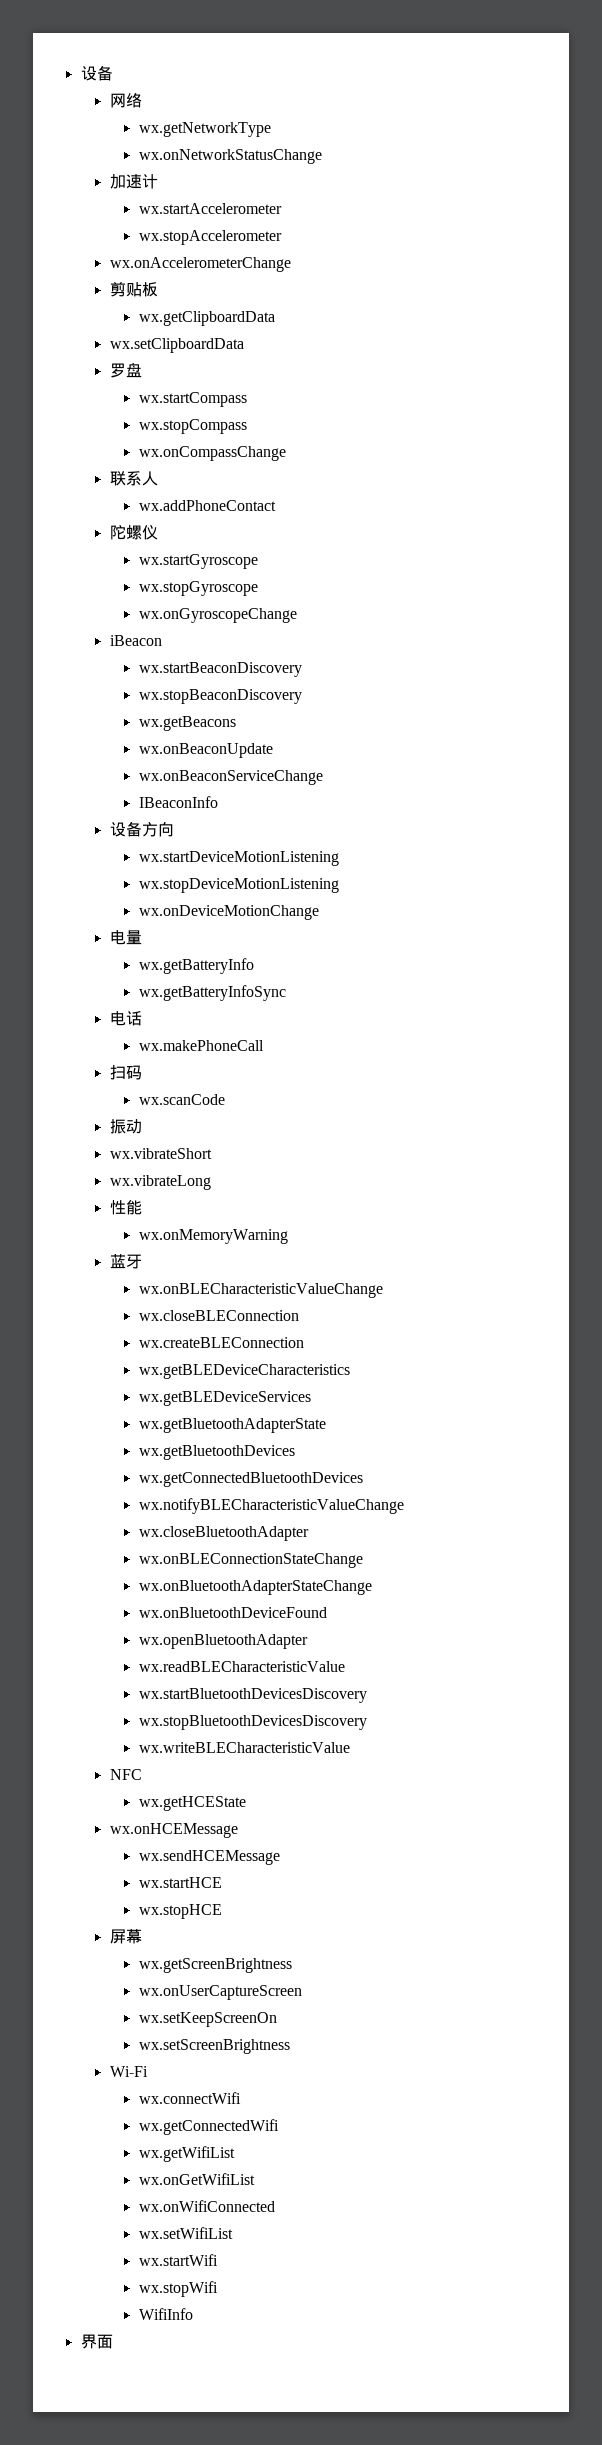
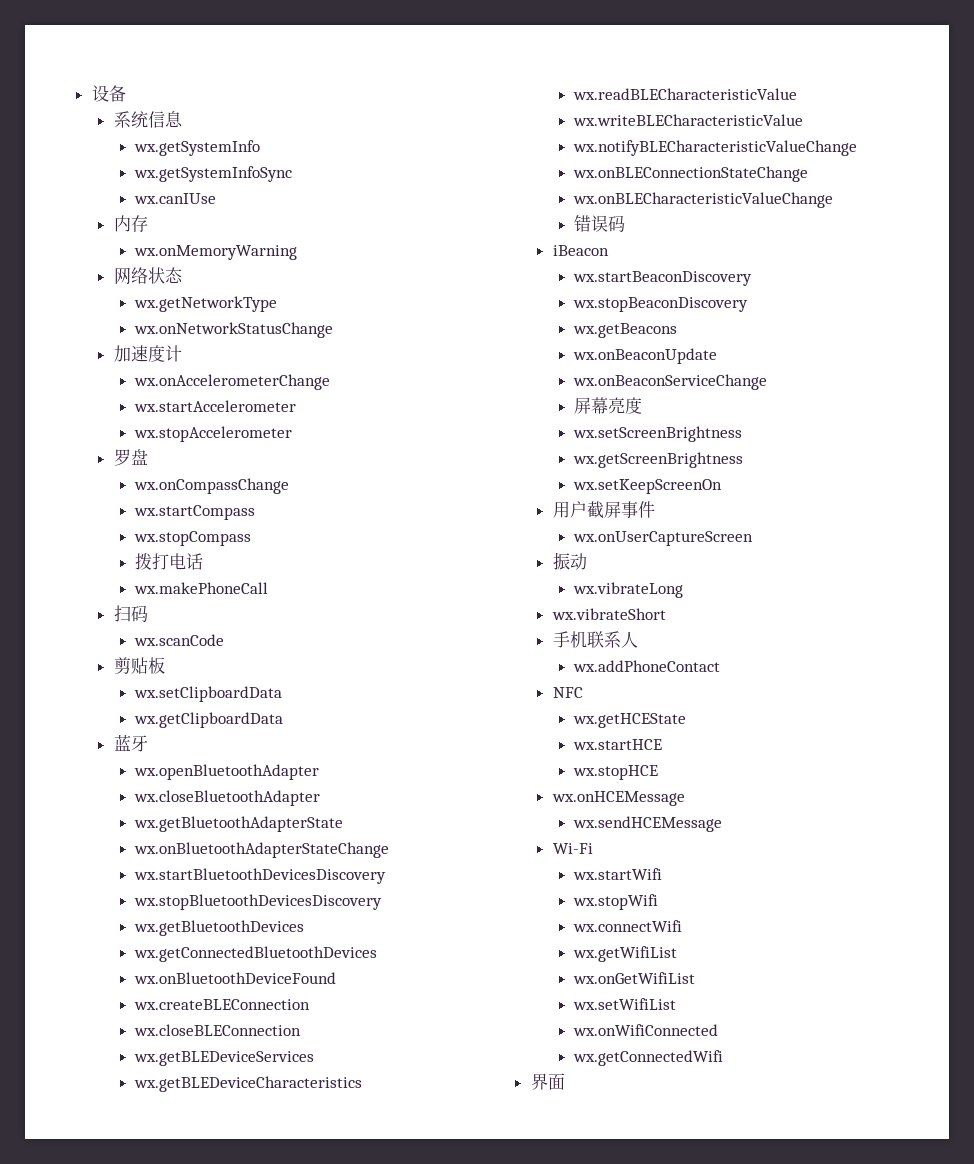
[80,65,113,81] 设备 -> [91,85,126,102] [113,111,183,128] [134,140,261,156] [134,166,293,182] [134,193,217,204] [113,215,148,232] [134,245,298,260] 设备 // 系统信息 // wx.getSystemInfo // wx.getSystemInfoSync // wx.canIUse // 内存 // wx.onMemoryWarning
(142, 100) none -> [147,267,183,284] 状态
(142, 181) none -> [147,345,165,362] 度
(158, 181) none -> [134,374,331,390] // wx.onAccelerometerChange
[109,257,291,272] wx.onAccelerometerChange -> [113,449,148,466] [134,478,290,494] [134,505,256,520] [134,531,252,546] [135,553,204,570] [134,582,269,594] [113,605,148,622] [134,634,225,646] 罗盘 // wx.onCompassChange // wx.startCompass // wx.stopCompass // 拨打电话 // wx.makePhoneCall // 扫码 // wx.scanCode
(158, 289) none -> [134,686,283,702] // wx.setClipboardData
[109,338,244,353] [109,363,142,378] [138,392,247,407] [138,419,247,434] [138,446,286,461] [109,471,158,486] [138,500,276,511] [109,524,158,540] [138,554,258,569] [138,581,258,596] [138,608,297,623] wx.setClipboardData // 罗盘 // wx.startCompass // wx.stopCompass // wx.onCompassChange // 联系人 // wx.addPhoneContact // 陀螺仪 // wx.startGyroscope // wx.stopGyroscope // wx.onGyroscopeChange -> [113,734,148,752] [134,764,320,780] [134,790,321,806] [134,816,344,832] [134,842,390,858] [134,868,387,884] [134,894,383,910] [134,920,305,936] [134,946,378,962] [134,972,337,984] [134,999,311,1010] [134,1024,302,1036] [134,1051,315,1066] [134,1076,363,1092] [573,88,798,100] [573,114,804,126] [573,140,858,156] [573,166,809,182] [573,192,834,208] [574,215,626,232] 蓝牙 // wx.openBluetoothAdapter // wx.closeBluetoothAdapter // wx.getBluetoothAdapterState // wx.onBluetoothAdapterStateChange // wx.startBluetoothDevicesDiscovery // wx.stopBluetoothDevicesDiscovery // wx.getBluetoothDevices // wx.getConnectedBluetoothDevices // wx.onBluetoothDeviceFound // wx.createBLEConnection // wx.closeBLEConnection // wx.getBLEDeviceServices // wx.getBLEDeviceCharacteristics // wx.readBLECharacteristicValue // wx.writeBLECharacteristicValue // wx.notifyBLECharacteristicValueChange // wx.onBLEConnectionStateChange // wx.onBLECharacteristicValueChange // 错误码
[138,796,218,808] [109,821,174,837] [138,851,339,866] [138,878,339,893] [138,905,319,920] [109,930,142,945] [138,958,254,974] [138,985,286,1001] [109,1011,142,1026] [138,1040,264,1051] [109,1065,142,1080] [138,1094,225,1105] IBeaconInfo // 设备方向 // wx.startDeviceMotionListening // wx.stopDeviceMotionListening // wx.onDeviceMotionChange // 电量 // wx.getBatteryInfo // wx.getBatteryInfoSync // 电话 // wx.makePhoneCall // 扫码 // wx.scanCode -> [574,397,643,414] [573,426,743,442] [573,452,744,468] [573,479,723,494] [552,501,655,519] [573,531,754,546] 屏幕亮度 // wx.setScreenBrightness // wx.getScreenBrightness // wx.setKeepScreenOn // 用户截屏事件 // wx.onUserCaptureScreen
(142, 1126) none -> [573,582,684,598] // wx.vibrateLong
[109,1175,211,1190] [109,1200,142,1215] [138,1229,288,1244] [109,1254,142,1269] [138,1283,383,1298] [138,1310,299,1321] [138,1337,304,1348] [138,1364,350,1379] [138,1391,311,1406] [138,1418,326,1433] [138,1445,295,1460] [138,1472,363,1487] [138,1498,404,1514] [138,1526,309,1541] [138,1553,363,1568] [138,1580,372,1595] [138,1607,327,1618] [138,1634,308,1649] [138,1661,345,1672] [138,1688,367,1703] [138,1715,367,1730] [138,1742,350,1753] wx.vibrateLong // 性能 // wx.onMemoryWarning // 蓝牙 // wx.onBLECharacteristicValueChange // wx.closeBLEConnection // wx.createBLEConnection // wx.getBLEDeviceCharacteristics // wx.getBLEDeviceServices // wx.getBluetoothAdapterState // wx.getBluetoothDevices // wx.getConnectedBluetoothDevices // wx.notifyBLECharacteristicValueChange // wx.closeBluetoothAdapter // wx.onBLEConnectionStateChange // wx.onBluetoothAdapterStateChange // wx.onBluetoothDeviceFound // wx.openBluetoothAdapter // wx.readBLECharacteristicValue // wx.startBluetoothDevicesDiscovery // wx.stopBluetoothDevicesDiscovery // wx.writeBLECharacteristicValue -> [552,631,638,648] [573,660,721,672] 手机联系人 // wx.addPhoneContact
(246, 1803) none -> [573,739,663,750] [573,765,659,780] // wx.startHCE // wx.stopHCE
[138,1877,222,1888] [138,1904,222,1919] [109,1929,142,1944] [138,1958,292,1973] [138,1985,302,2000] [138,2012,277,2027] [138,2039,290,2054] // wx.startHCE // wx.stopHCE // 屏幕 // wx.getScreenBrightness // wx.onUserCaptureScreen // wx.setKeepScreenOn // wx.setScreenBrightness -> (723, 824) none
(148, 2071) none -> [573,868,663,880] [573,894,659,910] // wx.startWifi // wx.stopWifi
[138,2119,279,2135] // wx.getConnectedWifi -> (683, 926) none
(255, 2179) none -> [573,998,677,1010] // wx.setWifiList
[138,2227,233,2239] [138,2254,218,2266] [138,2281,218,2297] [138,2308,193,2320] wx.setWifiList // wx.startWifi // wx.stopWifi // WifiInfo -> [573,1050,724,1066] wx.getConnectedWifi

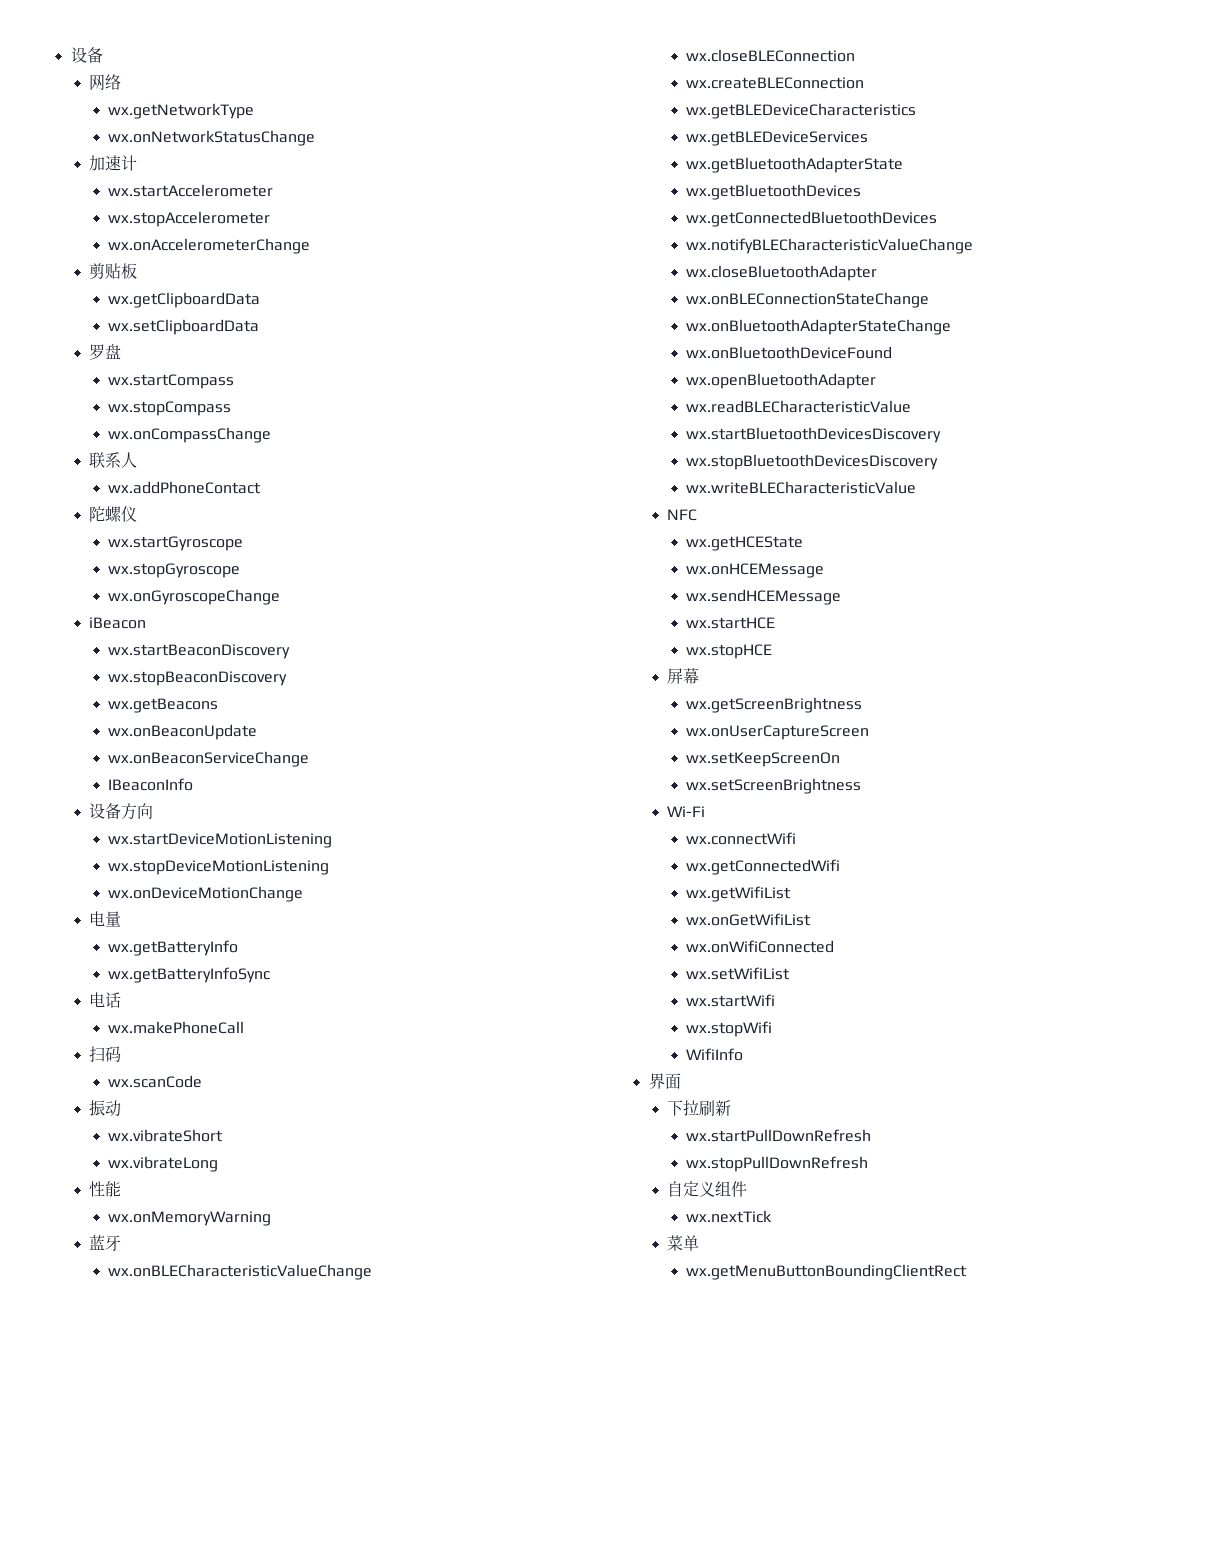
[91,85,126,102] [113,111,183,128] [134,140,261,156] [134,166,293,182] [134,193,217,204] [113,215,148,232] [134,245,298,260] 设备 // 系统信息 // wx.getSystemInfo // wx.getSystemInfoSync // wx.canIUse // 内存 // wx.onMemoryWarning -> [70,47,103,63] 设备
[147,267,183,284] 状态 -> (122, 82) none
[147,345,165,362] 度 -> (122, 163) none
[134,374,331,390] // wx.onAccelerometerChange -> (138, 163) none
(293, 434) none -> [108,238,311,254] [89,263,138,279] [108,292,261,308] [108,319,260,335] // wx.onAccelerometerChange // 剪贴板 // wx.getClipboardData // wx.setClipboardData
[134,478,290,494] // wx.onCompassChange -> (122, 351) none
[135,553,204,570] [134,582,269,594] [113,605,148,622] [134,634,225,646] [113,657,165,674] [134,686,283,702] [134,712,284,728] [113,734,148,752] [134,764,320,780] [134,790,321,806] [134,816,344,832] [134,842,390,858] [134,868,387,884] [134,894,383,910] [134,920,305,936] [134,946,378,962] [134,972,337,984] [134,999,311,1010] [134,1024,302,1036] [134,1051,315,1066] [134,1076,363,1092] [573,88,798,100] [573,114,804,126] [573,140,858,156] [573,166,809,182] [573,192,834,208] [574,215,626,232] 拨打电话 // wx.makePhoneCall // 扫码 // wx.scanCode // 剪贴板 // wx.setClipboardData // wx.getClipboardData // 蓝牙 // wx.openBluetoothAdapter // wx.closeBluetoothAdapter // wx.getBluetoothAdapterState // wx.onBluetoothAdapterStateChange // wx.startBluetoothDevicesDiscovery // wx.stopBluetoothDevicesDiscovery // wx.getBluetoothDevices // wx.getConnectedBluetoothDevices // wx.onBluetoothDeviceFound // wx.createBLEConnection // wx.closeBLEConnection // wx.getBLEDeviceServices // wx.getBLEDeviceCharacteristics // wx.readBLECharacteristicValue // wx.writeBLECharacteristicValue // wx.notifyBLECharacteristicValueChange // wx.onBLEConnectionStateChange // wx.onBLECharacteristicValueChange // 错误码 -> [108,427,272,443] [89,452,138,468] [108,481,262,494] [89,506,138,522] [108,536,244,551] [108,563,241,578] [108,589,281,605] wx.onCompassChange // 联系人 // wx.addPhoneContact // 陀螺仪 // wx.startGyroscope // wx.stopGyroscope // wx.onGyroscopeChange
[574,397,643,414] [573,426,743,442] [573,452,744,468] [573,479,723,494] [552,501,655,519] [573,531,754,546] 屏幕亮度 // wx.setScreenBrightness // wx.getScreenBrightness // wx.setKeepScreenOn // 用户截屏事件 // wx.onUserCaptureScreen -> [108,778,194,791] [89,803,154,820] [108,833,333,848] [108,860,330,875] [108,886,304,902] [89,911,122,927] [108,940,239,956] [108,967,271,983] [89,992,122,1008] [108,1021,245,1034] [89,1046,122,1062] [108,1075,203,1088] IBeaconInfo // 设备方向 // wx.startDeviceMotionListening // wx.stopDeviceMotionListening // wx.onDeviceMotionChange // 电量 // wx.getBatteryInfo // wx.getBatteryInfoSync // 电话 // wx.makePhoneCall // 扫码 // wx.scanCode
(587, 561) none -> [108,1129,224,1142] // wx.vibrateShort
[551,608,666,620] [552,631,638,648] [573,660,721,672] wx.vibrateShort // 手机联系人 // wx.addPhoneContact -> [89,1181,122,1197] [108,1211,272,1226] [89,1234,122,1251] [108,1264,373,1280] [686,49,856,62] [686,77,865,89] [686,103,917,119] [686,131,869,146] [686,157,904,173] [686,184,862,200] [686,211,938,227] [686,238,974,254] [686,265,878,281] [686,292,930,308] [686,319,952,335] [686,346,893,359] [686,373,877,389] [686,400,912,413] [686,427,942,443] [686,454,939,470] [686,481,917,494] 性能 // wx.onMemoryWarning // 蓝牙 // wx.onBLECharacteristicValueChange // wx.closeBLEConnection // wx.createBLEConnection // wx.getBLEDeviceCharacteristics // wx.getBLEDeviceServices // wx.getBluetoothAdapterState // wx.getBluetoothDevices // wx.getConnectedBluetoothDevices // wx.notifyBLECharacteristicValueChange // wx.closeBluetoothAdapter // wx.onBLEConnectionStateChange // wx.onBluetoothAdapterStateChange // wx.onBluetoothDeviceFound // wx.openBluetoothAdapter // wx.readBLECharacteristicValue // wx.startBluetoothDevicesDiscovery // wx.stopBluetoothDevicesDiscovery // wx.writeBLECharacteristicValue
(687, 720) none -> [686,563,825,578] [686,589,842,605] // wx.onHCEMessage // wx.sendHCEMessage
[551,791,685,806] [573,816,723,832] [552,843,593,854] [573,868,663,880] [573,894,659,910] [573,920,683,932] [573,946,678,962] [573,972,696,984] [573,998,677,1010] [573,1024,719,1036] [573,1050,724,1066] [530,1073,565,1090] wx.onHCEMessage // wx.sendHCEMessage // Wi-Fi // wx.startWifi // wx.stopWifi // wx.connectWifi // wx.getWifiList // wx.onGetWifiList // wx.setWifiList // wx.onWifiConnected // wx.getConnectedWifi // 界面 -> [667,668,700,684] [686,697,863,713] [686,725,870,740] [686,752,841,767] [686,778,862,794] [667,806,706,817] [686,832,797,845] [686,859,841,875] [686,886,792,902] [686,913,812,926] [686,940,835,953] [686,967,791,980] [686,994,776,1007] [686,1021,773,1037] [686,1048,744,1061] [648,1073,681,1089] [667,1100,732,1116] [686,1129,872,1142] [686,1156,869,1172] [667,1181,748,1197] [686,1210,773,1223] [667,1235,700,1251] [686,1264,968,1280] 屏幕 // wx.getScreenBrightness // wx.onUserCaptureScreen // wx.setKeepScreenOn // wx.setScreenBrightness // Wi-Fi // wx.connectWifi // wx.getConnectedWifi // wx.getWifiList // wx.onGetWifiList // wx.onWifiConnected // wx.setWifiList // wx.startWifi // wx.stopWifi // WifiInfo // 界面 // 下拉刷新 // wx.startPullDownRefresh // wx.stopPullDownRefresh // 自定义组件 // wx.nextTick // 菜单 // wx.getMenuButtonBoundingClientRect

